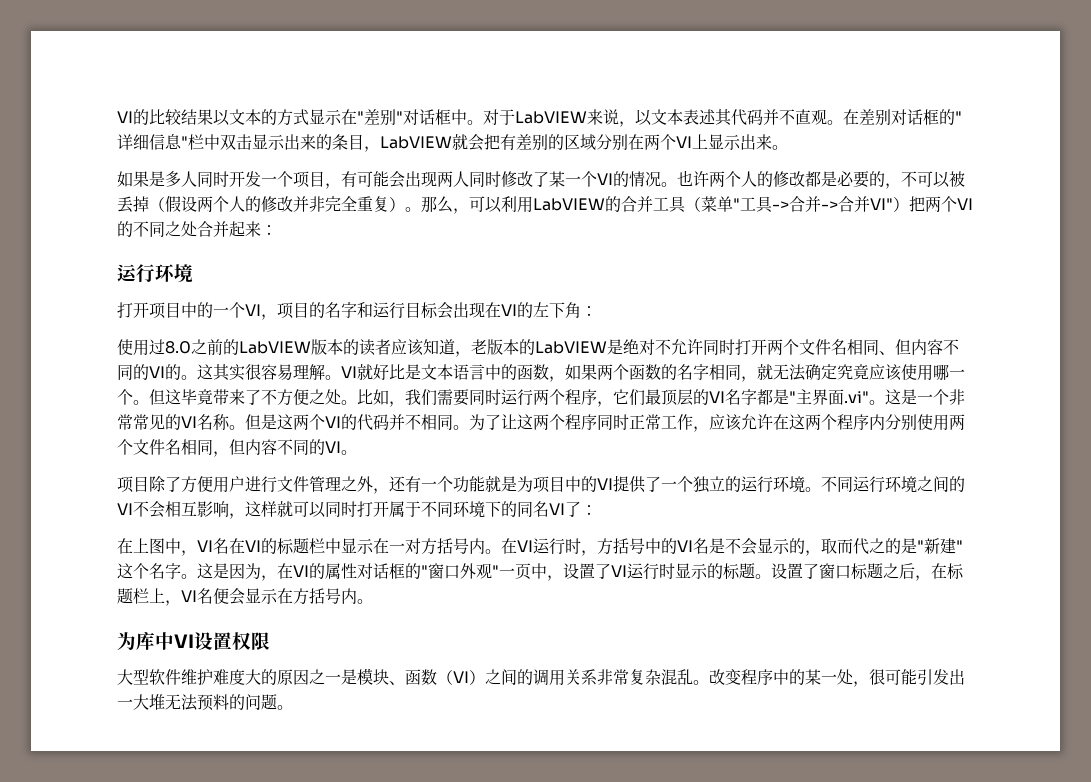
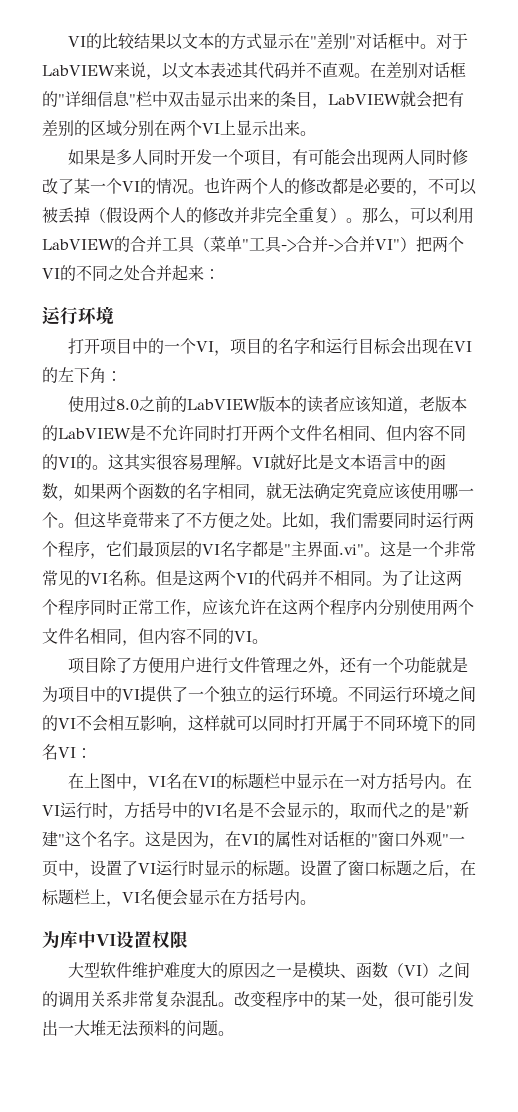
[623,339,655,355] 绝对 -> (146, 433) none
[565,501,581,517] 了 -> (76, 752) none

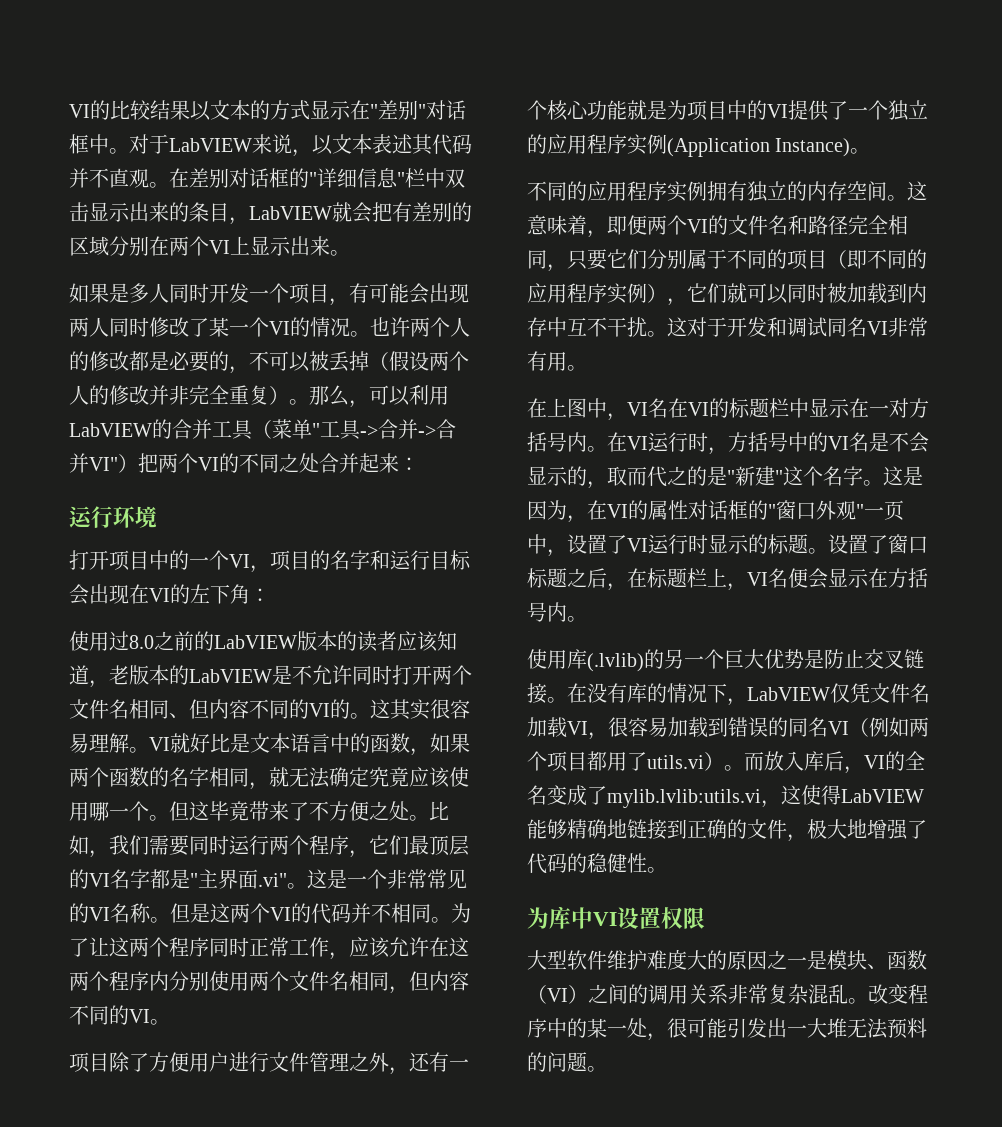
(405, 665) none -> [547,100,589,121] 核心
[268,686,476,703] [42,715,476,733] [42,744,92,760] 运行环境。不同运行环境之间的VI不会相互影响，这样就可以同时打开属于不同环境下的同名VI： -> [547,134,871,157] [527,181,927,202] [527,215,908,238] [527,249,927,272] [527,283,927,306] [527,317,928,337] [527,351,587,371] 应用程序实例(Application Instance)。 // 不同的应用程序实例拥有独立的内存空间。这意味着，即便两个VI的文件名和路径完全相同，只要它们分别属于不同的项目（即不同的应用程序实例），它们就可以同时被加载到内存中互不干扰。这对于开发和调试同名VI非常有用。
(316, 902) none -> [527,649,924,672] [527,683,930,706] [527,717,929,740] [527,751,925,774] [527,785,924,808] [527,819,927,842] [527,853,667,874] // 使用库(.lvlib)的另一个巨大优势是防止交叉链接。在没有库的情况下，LabVIEW仅凭文件名加载VI，很容易加载到错误的同名VI（例如两个项目都用了utils.vi）。而放入库后，VI的全名变成了mylib.lvlib:utils.vi，这使得LabVIEW能够精确地链接到正确的文件，极大地增强了代码的稳健性。

